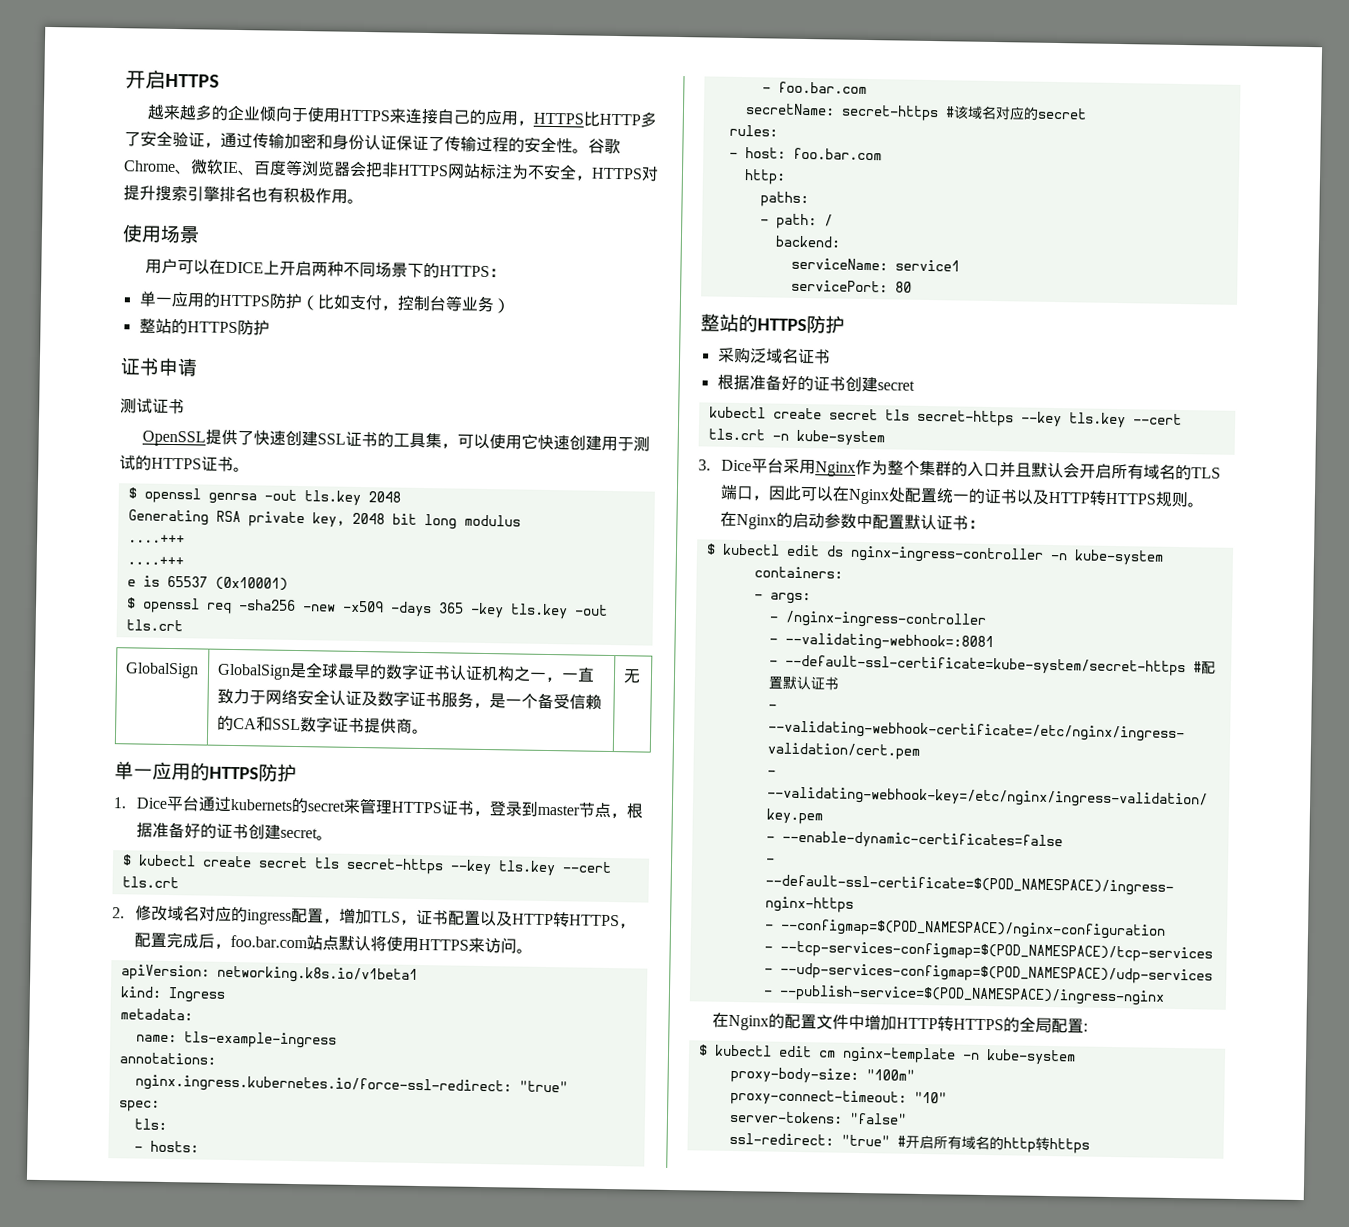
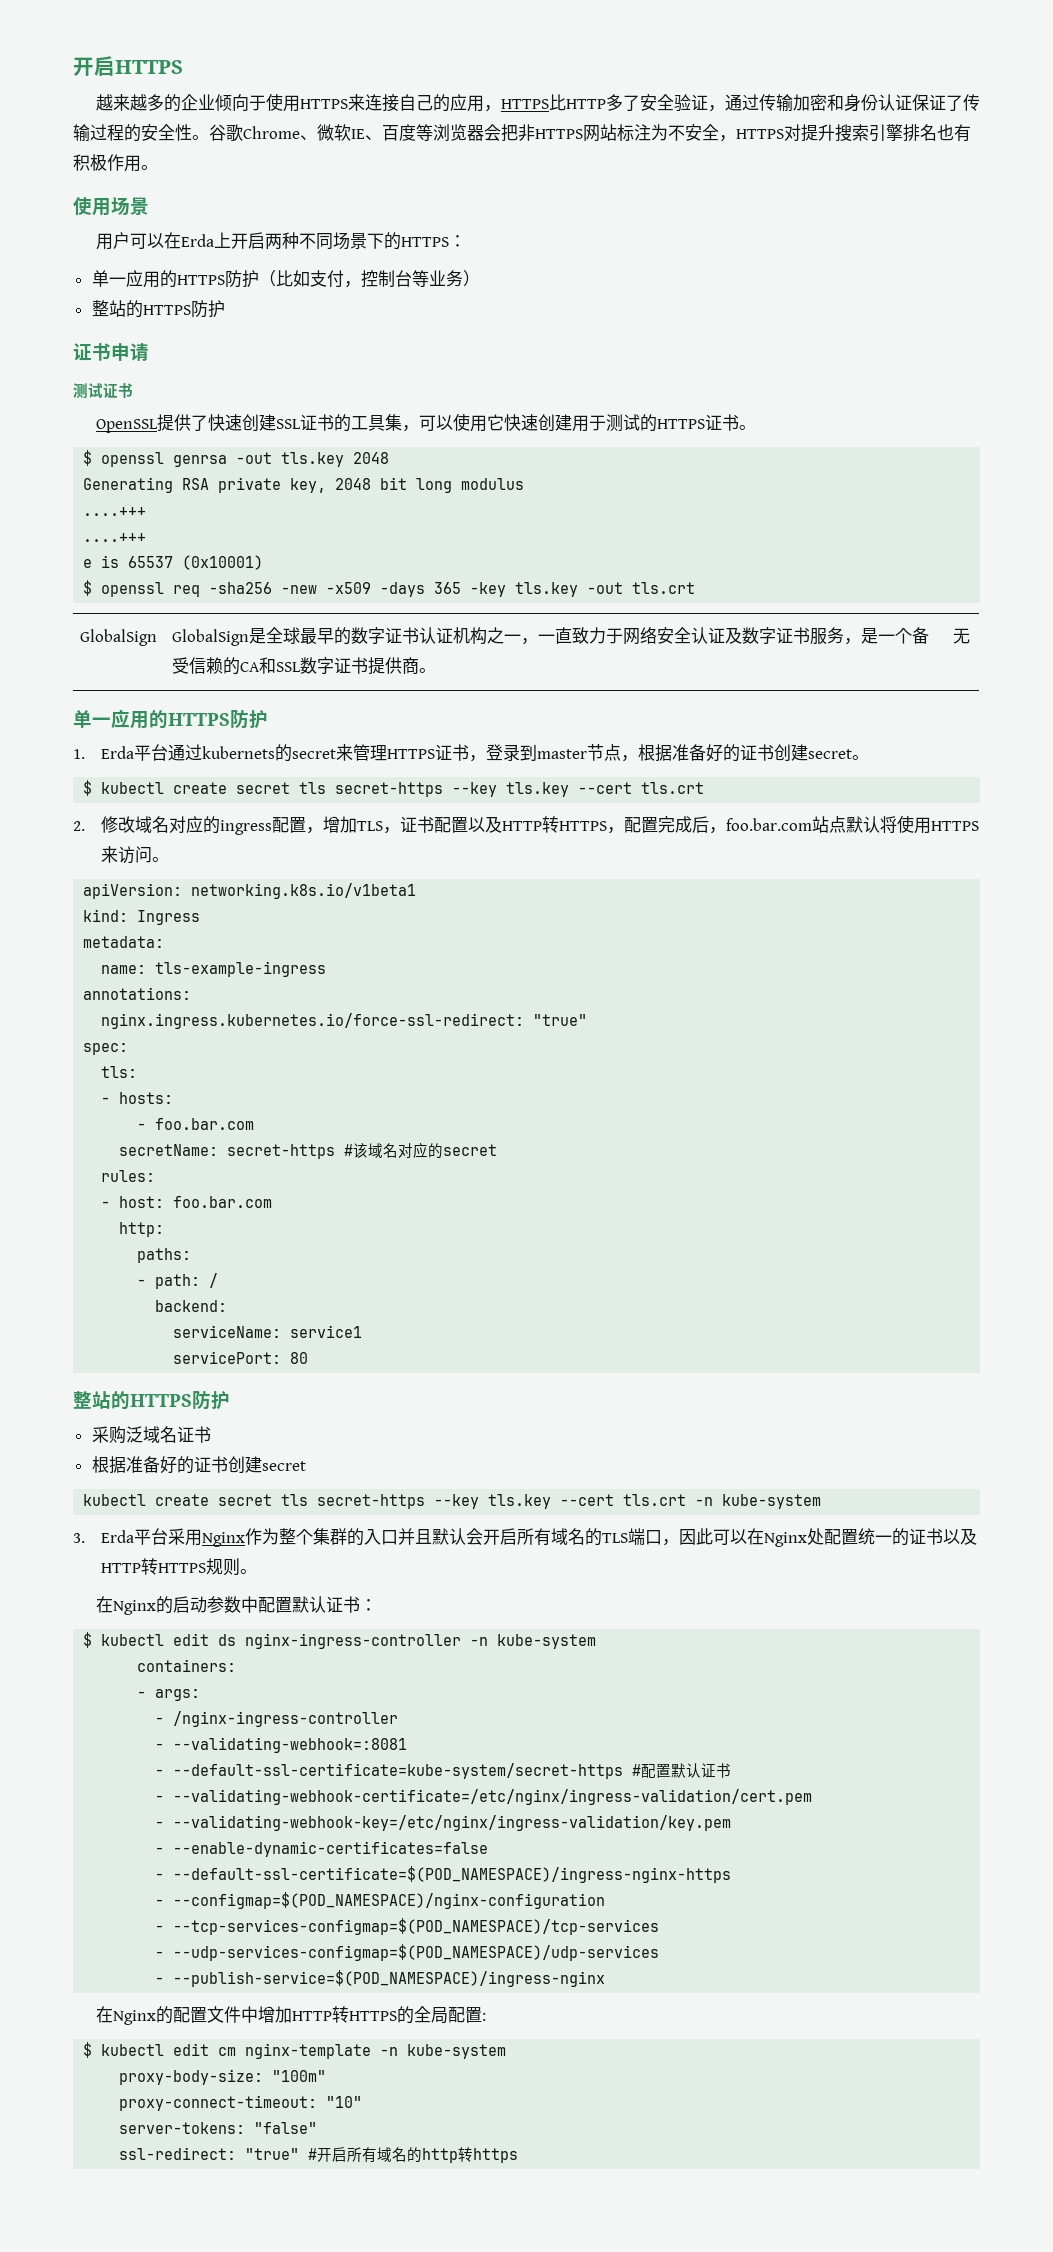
[225,261,265,274] DICE -> [180,234,214,247] Erda
[135,797,168,809] Dice -> [101,746,135,759] Erda
[720,459,752,472] Dice -> [101,1530,135,1543] Erda

